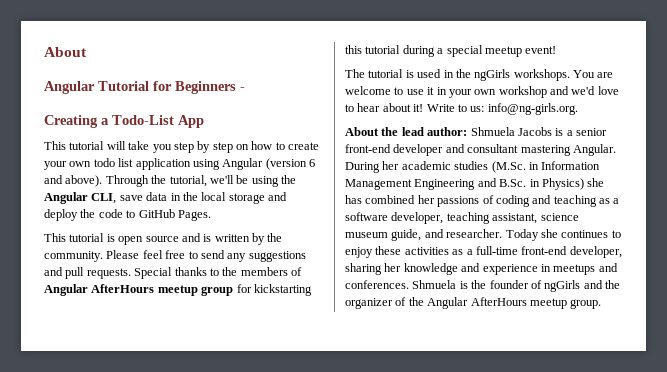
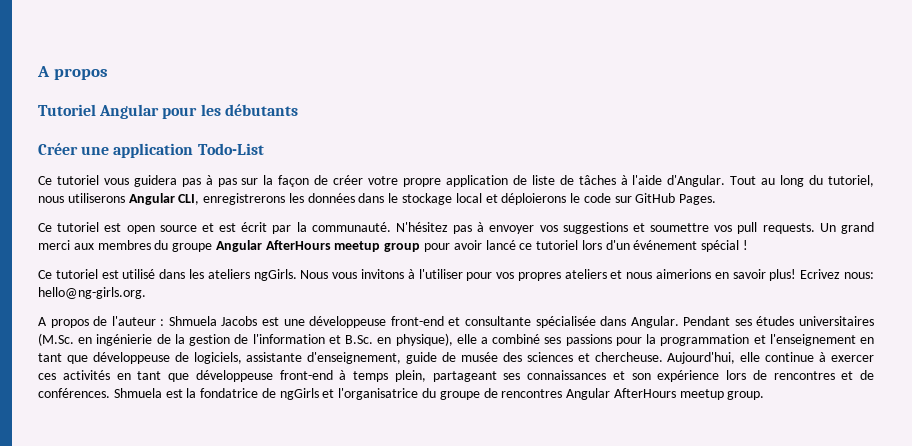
[44,47,87,57] [44,81,245,94] [44,115,204,128] [44,141,320,153] [44,158,315,170] [44,175,296,187] [44,192,287,204] [44,209,211,221] [44,233,283,245] [44,250,306,262] [44,267,302,279] [44,284,312,296] [345,45,557,57] [345,69,614,81] [345,86,619,98] [345,103,578,115] [345,127,607,136] [345,144,616,156] [345,161,601,173] [345,178,605,190] [345,195,620,207] [345,212,579,224] [345,229,621,241] [345,246,622,258] [345,263,618,275] [345,280,620,292] [345,297,424,309] About // Angular Tutorial for Beginners - // Creating a Todo-List App // This tutorial will take you step by step on how to create your own todo list application using Angular (version 6 and above). Through the tutorial, we'll be using the Angular CLI, save data in the local storage and deploy the code to GitHub Pages. // This tutorial is open source and is written by the community. Please feel free to send any suggestions and pull requests. Special thanks to the members of Angular AfterHours meetup group for kickstarting this tutorial during a special meetup event! // The tutorial is used in the ngGirls workshops. You are welcome to use it in your own workshop and we'd love to hear about it! Write to us: info@ng-girls.org. // About the lead author: Shmuela Jacobs is a senior front-end developer and consultant mastering Angular. During her academic studies (M.Sc. in Information Management Engineering and B.Sc. in Physics) she has combined her passions of coding and teaching as a software developer, teaching assistant, science museum guide, and researcher. Today she continues to enjoy these activities as a full-time front-end developer, sharing her knowledge and experience in meetups and conferences. Shmuela is the founder of ngGirls and the organizer of the -> [37,66,108,80] [38,104,298,119] [38,143,264,158] [38,175,874,187] [38,193,717,205] [38,222,874,234] [38,240,749,252] [38,269,874,281] [38,287,146,299] [38,316,874,328] [38,333,875,346] [38,352,875,364] [38,370,874,382] [38,388,563,400] A propos // Tutoriel Angular pour les débutants // Créer une application Todo-List // Ce tutoriel vous guidera pas à pas sur la façon de créer votre propre application de liste de tâches à l'aide d'Angular. Tout au long du tutoriel, nous utiliserons Angular CLI, enregistrerons les données dans le stockage local et déploierons le code sur GitHub Pages. // Ce tutoriel est open source et est écrit par la communauté. N'hésitez pas à envoyer vos suggestions et soumettre vos pull requests. Un grand merci aux membres du groupe Angular AfterHours meetup group pour avoir lancé ce tutoriel lors d'un événement spécial ! // Ce tutoriel est utilisé dans les ateliers ngGirls. Nous vous invitons à l'utiliser pour vos propres ateliers et nous aimerions en savoir plus! Ecrivez nous: hello@ng-girls.org. // A propos de l'auteur : Shmuela Jacobs est une développeuse front-end et consultante spécialisée dans Angular. Pendant ses études universitaires (M.Sc. en ingénierie de la gestion de l'information et B.Sc. en physique), elle a combiné ses passions pour la programmation et l'enseignement en tant que développeuse de logiciels, assistante d'enseignement, guide de musée des sciences et chercheuse. Aujourd'hui, elle continue à exercer ces activités en tant que développeuse front-end à temps plein, partageant ses connaissances et son expérience lors de rencontres et de conférences. Shmuela est la fondatrice de ngGirls et l'organisatrice du groupe de rencontres

